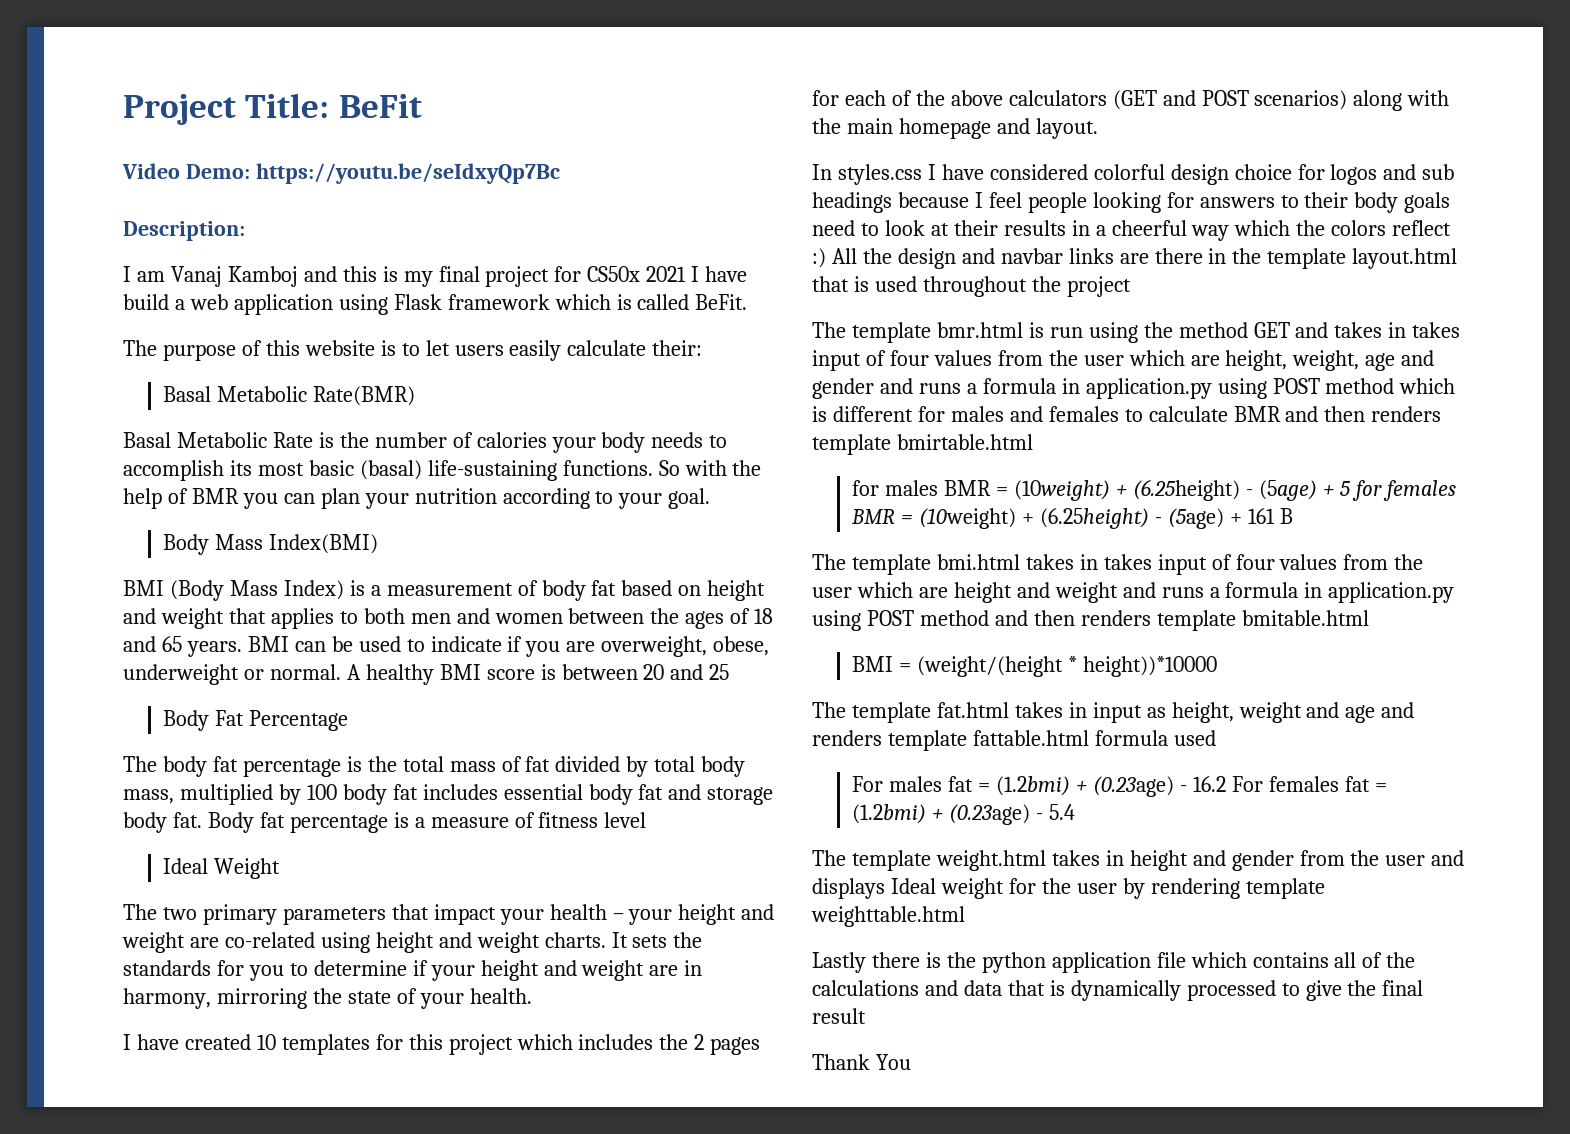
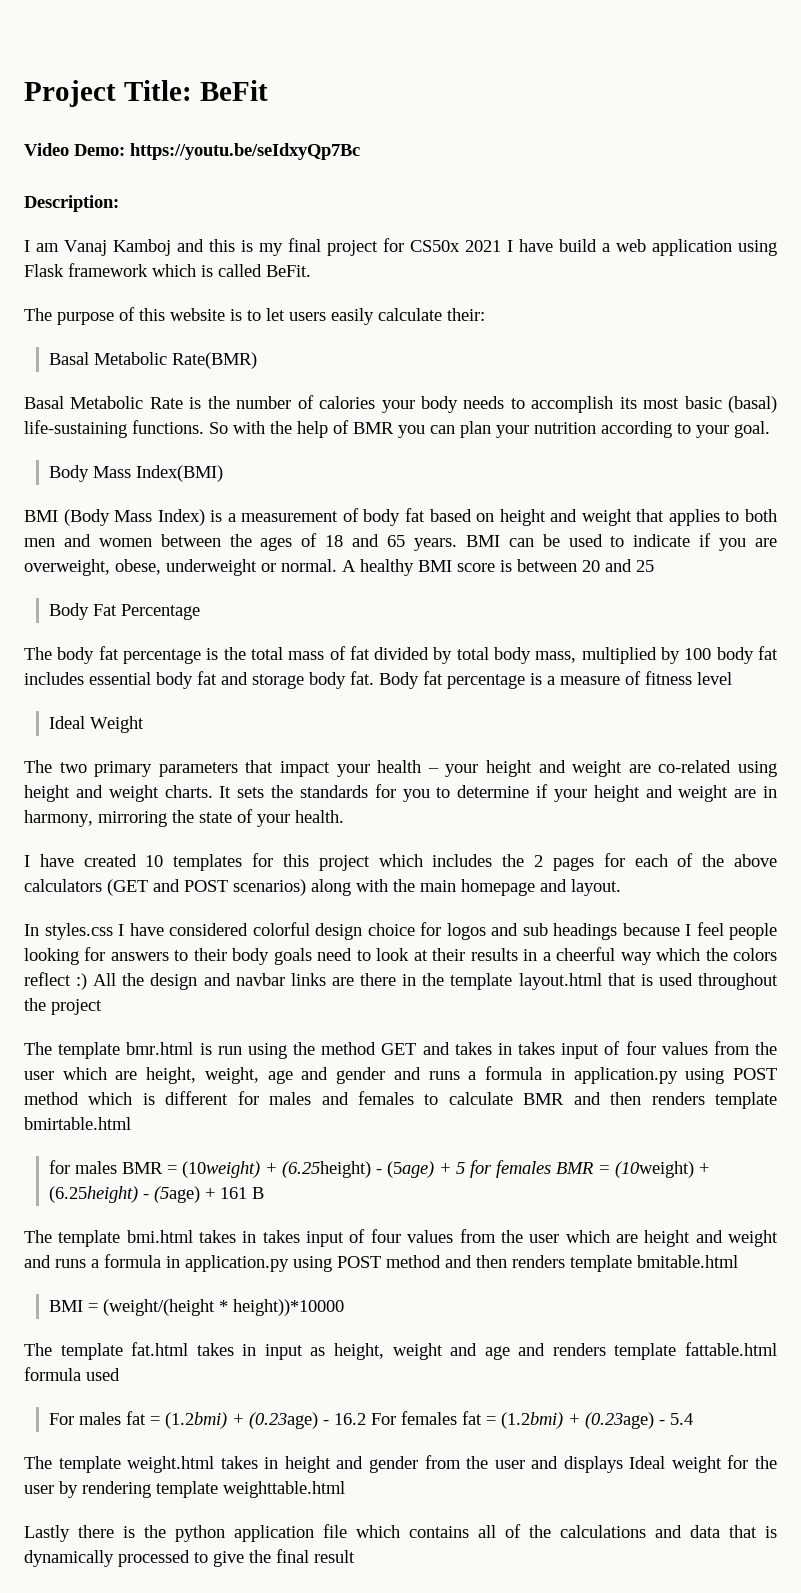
[812,1054,911,1070] // Thank You -> (355, 1556) none

